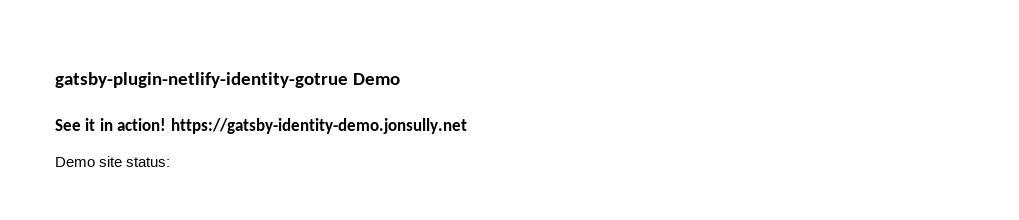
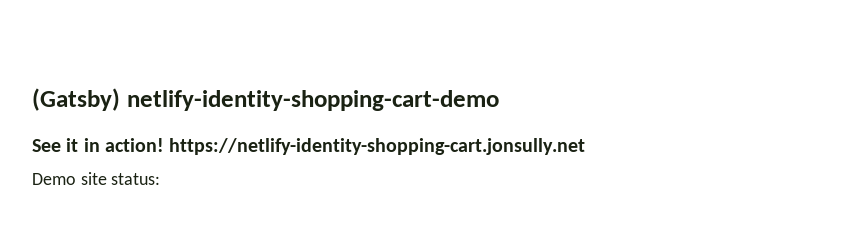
[55,72,400,88] gatsby-plugin-netlify-identity-gotrue Demo -> [32,88,499,111] (Gatsby) netlify-identity-shopping-cart-demo
[170,118,467,134] https://gatsby-identity-demo.jonsully.net -> [169,138,586,155] https://netlify-identity-shopping-cart.jonsully.net

